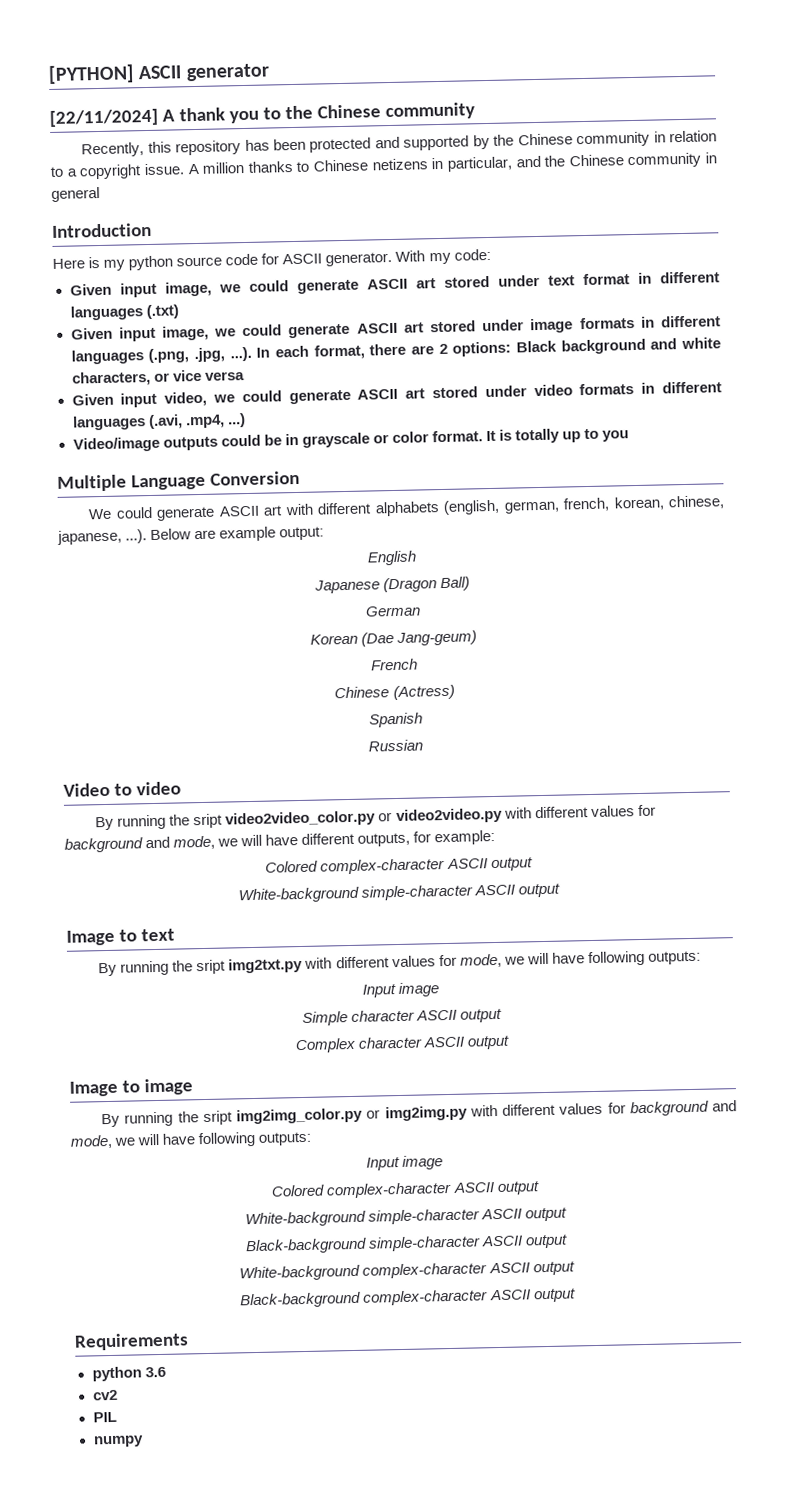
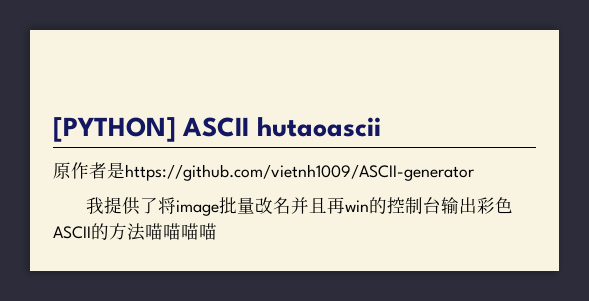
[185,63,270,82] [49,102,475,127] [81,130,717,158] [50,152,717,180] [51,186,100,202] [52,222,152,238] [52,248,491,271] [69,271,721,298] [69,304,179,321] [70,315,722,342] [70,337,722,365] [71,369,245,387] [71,381,722,408] [71,413,246,431] [72,428,630,453] [57,470,300,492] [88,495,724,521] [57,526,325,545] [367,550,417,566] [313,576,471,594] [365,605,421,617] [309,630,478,647] [371,658,418,671] [334,684,455,701] [368,712,423,728] [368,739,423,752] [63,781,181,797] [95,804,656,831] [64,829,496,853] [265,857,533,875] [237,883,561,904] [66,928,175,946] [98,950,701,977] [361,982,440,998] [301,1008,503,1027] [294,1035,511,1054] [69,1078,193,1097] [101,1100,737,1128] [70,1131,312,1149] [365,1155,444,1171] [271,1181,540,1199] [244,1207,568,1228] [244,1234,569,1255] [239,1261,575,1282] [240,1288,576,1309] [74,1332,189,1351] [91,1366,166,1382] [92,1389,118,1401] [92,1411,117,1423] [92,1435,144,1448] generator // [22/11/2024] A thank you to the Chinese community // Recently, this repository has been protected and supported by the Chinese community in relation to a copyright issue. A million thanks to Chinese netizens in particular, and the Chinese community in general // Introduction // Here is my python source code for ASCII generator. With my code: // Given input image, we could generate ASCII art stored under text format in different languages (.txt) // Given input image, we could generate ASCII art stored under image formats in different languages (.png, .jpg, ...). In each format, there are 2 options: Black background and white characters, or vice versa // Given input video, we could generate ASCII art stored under video formats in different languages (.avi, .mp4, ...) // Video/image outputs could be in grayscale or color format. It is totally up to you // Multiple Language Conversion // We could generate ASCII art with different alphabets (english, german, french, korean, chinese, japanese, ...). Below are example output: // English // Japanese (Dragon Ball) // German // Korean (Dae Jang-geum) // French // Chinese (Actress) // Spanish // Russian // Video to video // By running the sript video2video_color.py or video2video.py with different values for background and mode, we will have different outputs, for example: // Colored complex-character ASCII output // White-background simple-character ASCII output // Image to text // By running the sript img2txt.py with different values for mode, we will have following outputs: // Input image // Simple character ASCII output // Complex character ASCII output // Image to image // By running the sript img2img_color.py or img2img.py with different values for background and mode, we will have following outputs: // Input image // Colored complex-character ASCII output // White-background simple-character ASCII output // Black-background simple-character ASCII output // White-background complex-character ASCII output // Black-background complex-character ASCII output // Requirements // python 3.6 // cv2 // PIL // numpy -> [256,117,381,137] [53,162,474,181] [86,196,514,216] [53,223,217,241] hutaoascii // 原作者是https://github.com/vietnh1009/ASCII-generator // 我提供了将image批量改名并且再win的控制台输出彩色ASCII的方法喵喵喵喵

